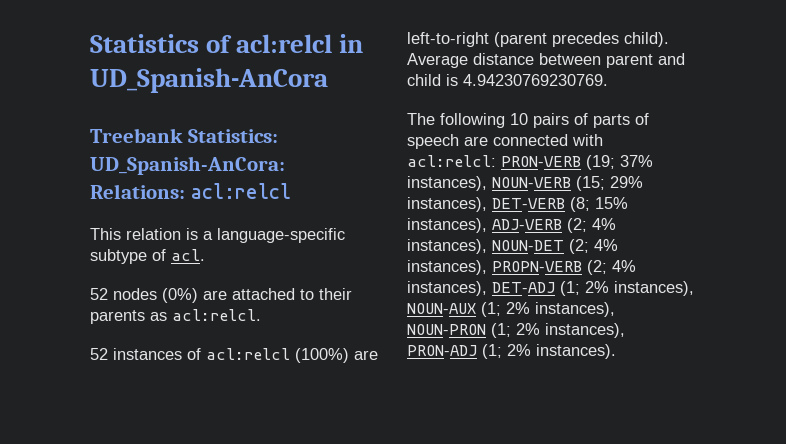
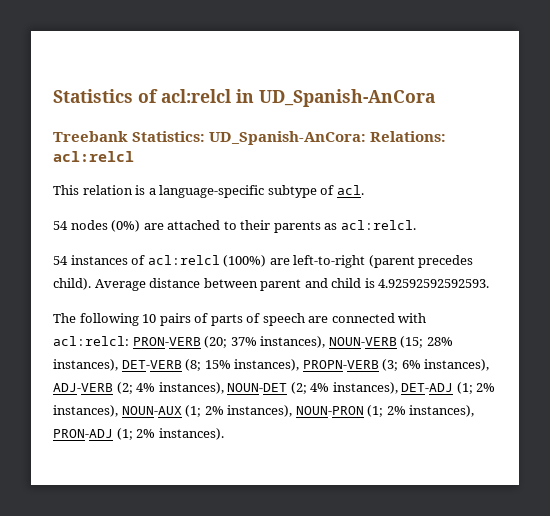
[90,288,108,300] 52 -> [53,221,68,230] 54
[90,348,108,360] 52 -> [53,256,68,265] 54
[463,74,608,86] 4.94230769230769. -> [378,279,490,288] 4.92592592592593.
[586,155,615,170] (19; -> [204,336,228,348] (20;
[610,176,643,188] 29% -> [426,337,453,346] 28%
(487, 225) none -> [302,359,490,371] PROPN-VERB (3; 6% instances),
[492,260,636,275] [407,281,487,296] PROPN-VERB (2; 4% instances), -> (398, 388) none

